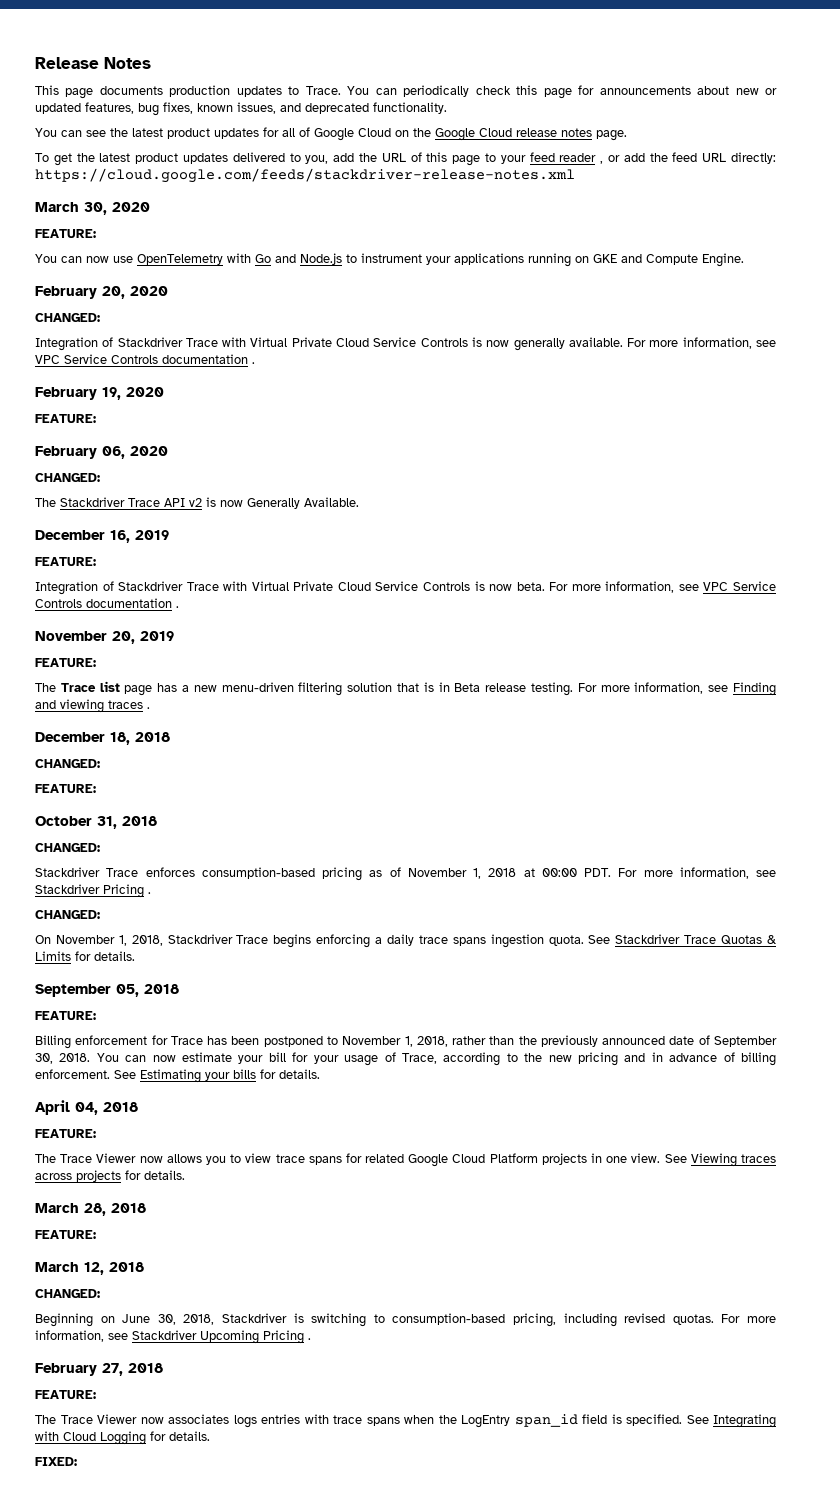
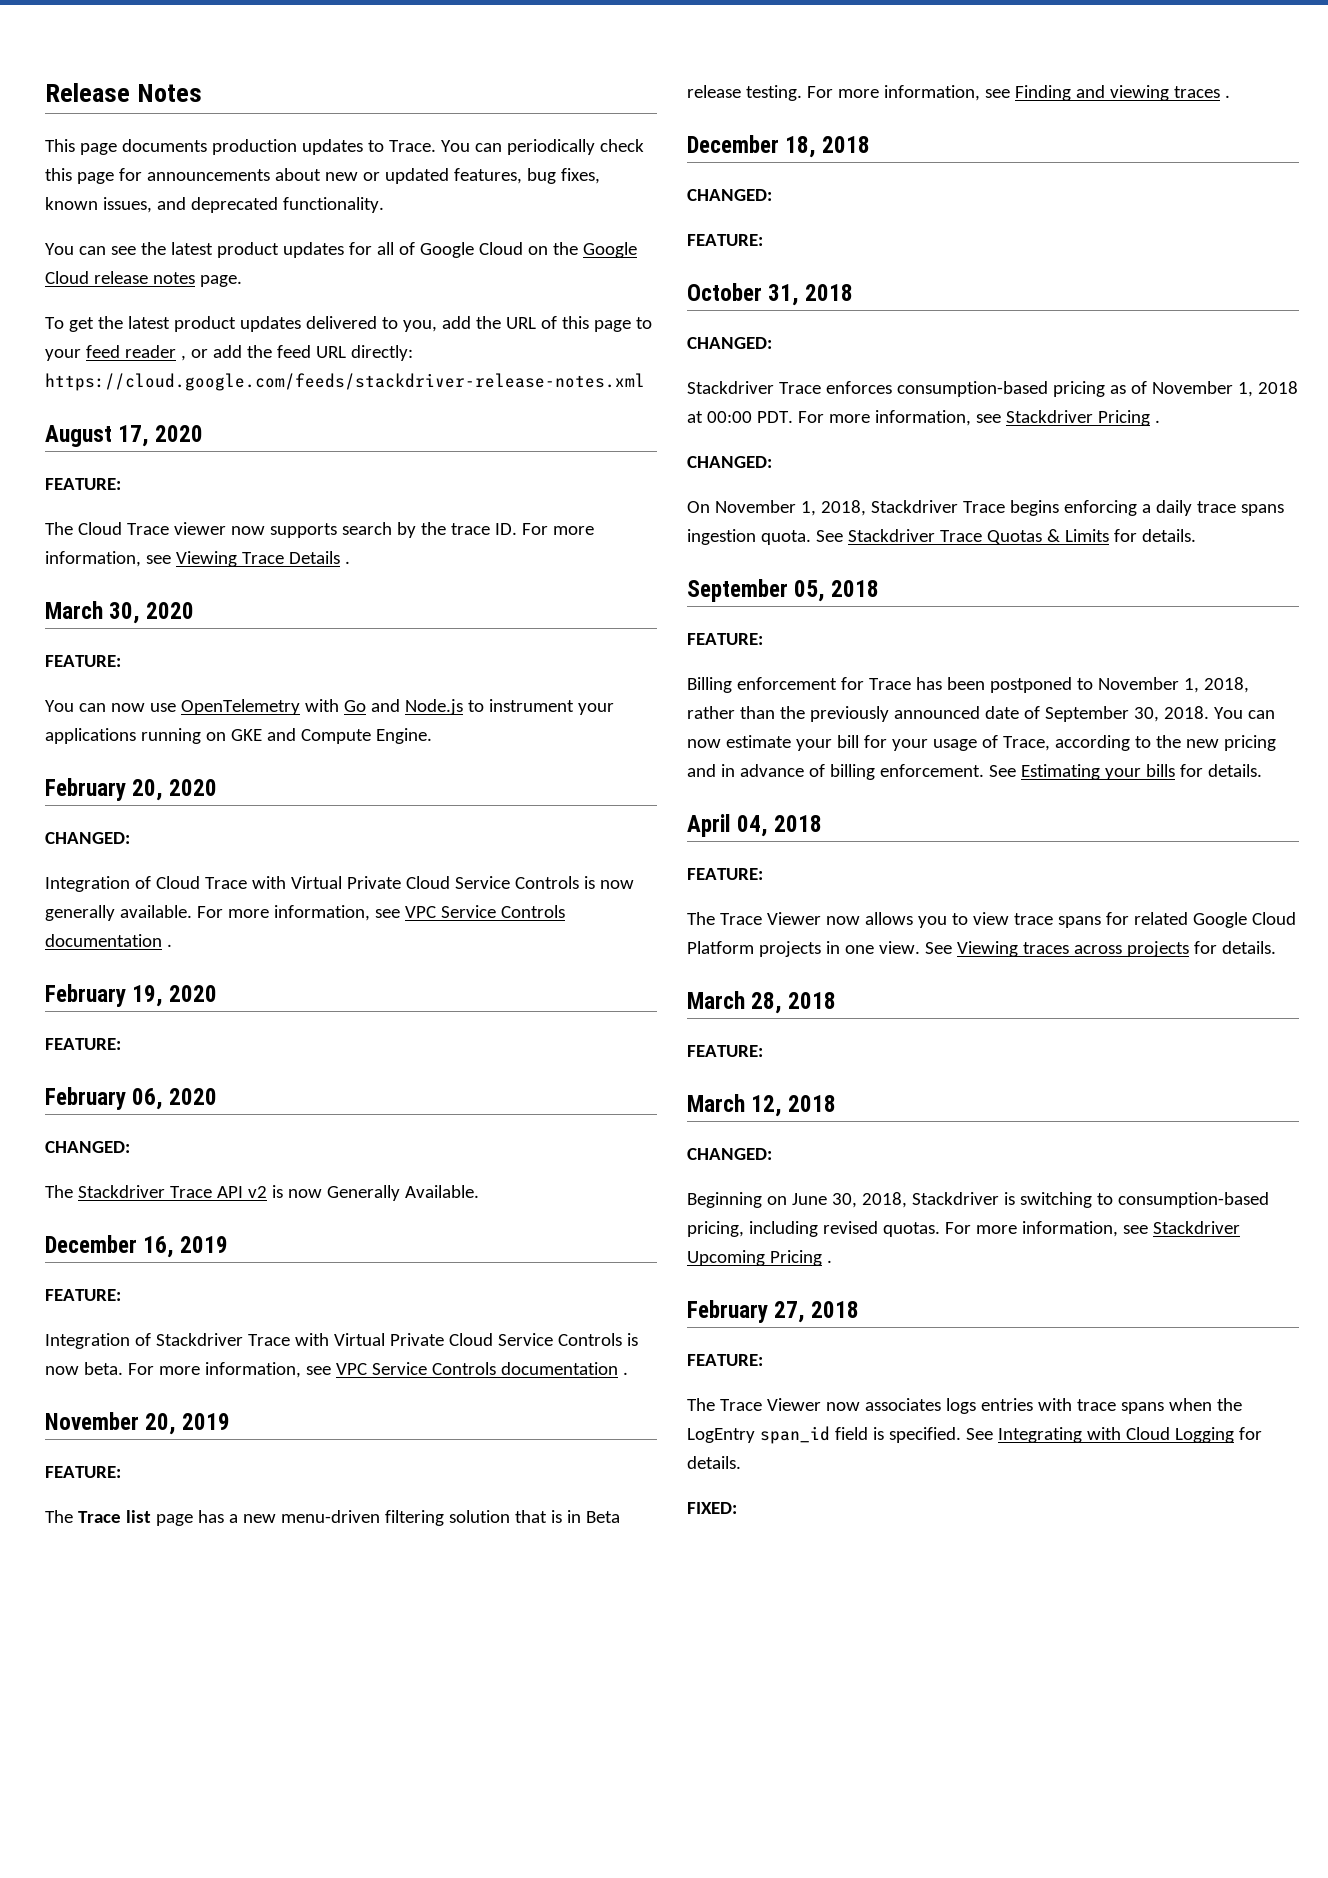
(575, 175) none -> [45,425,204,447] [45,478,121,490] [45,522,594,538] [45,551,350,567] // August 17, 2020 // FEATURE: // The Cloud Trace viewer now supports search by the trace ID. For more information, see Viewing Trace Details .
[117,337,183,347] Stackdriver -> [155,876,200,889] Cloud

